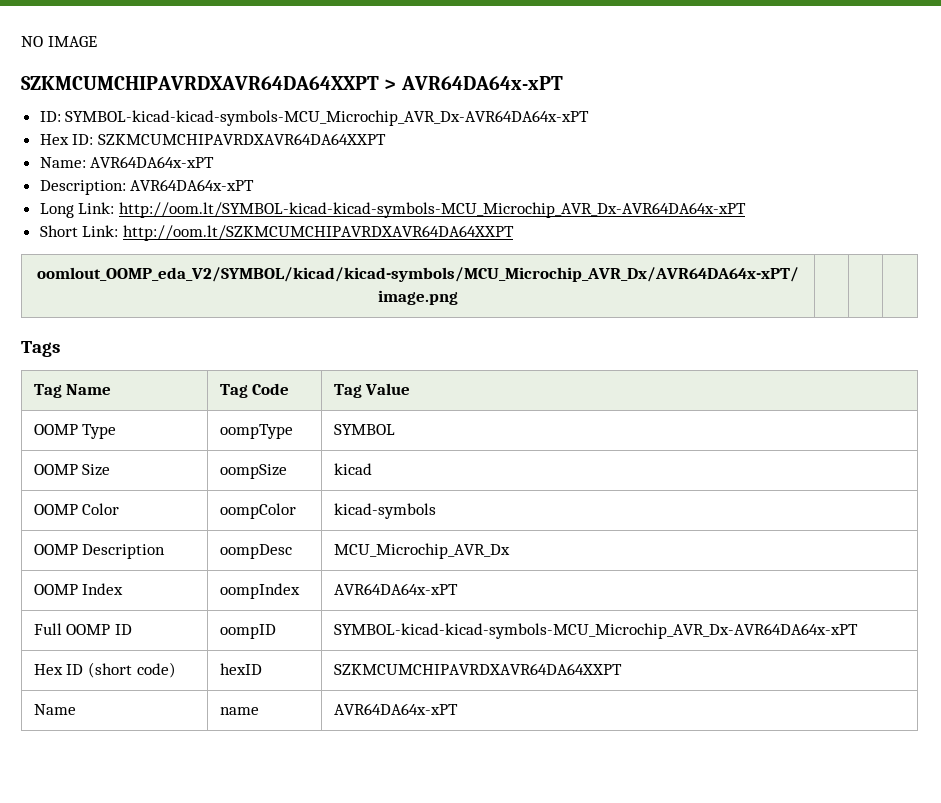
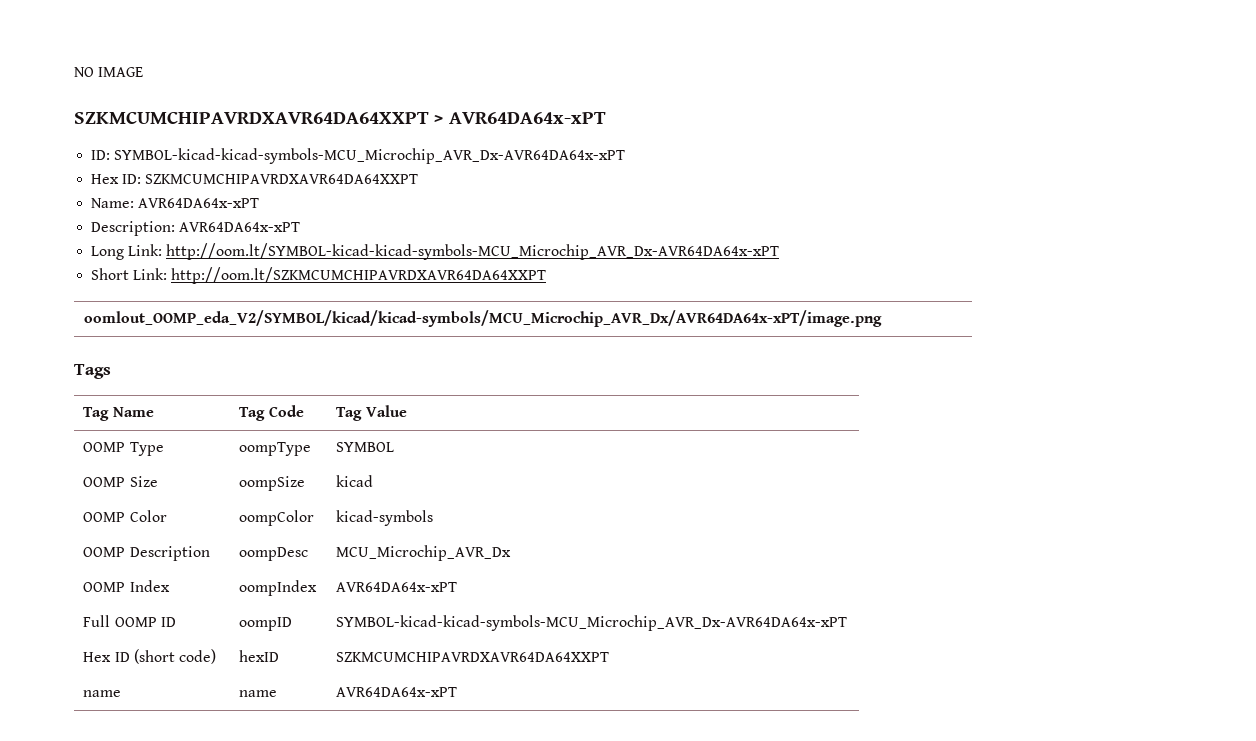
[33,704,76,715] Name -> [83,690,122,697] name

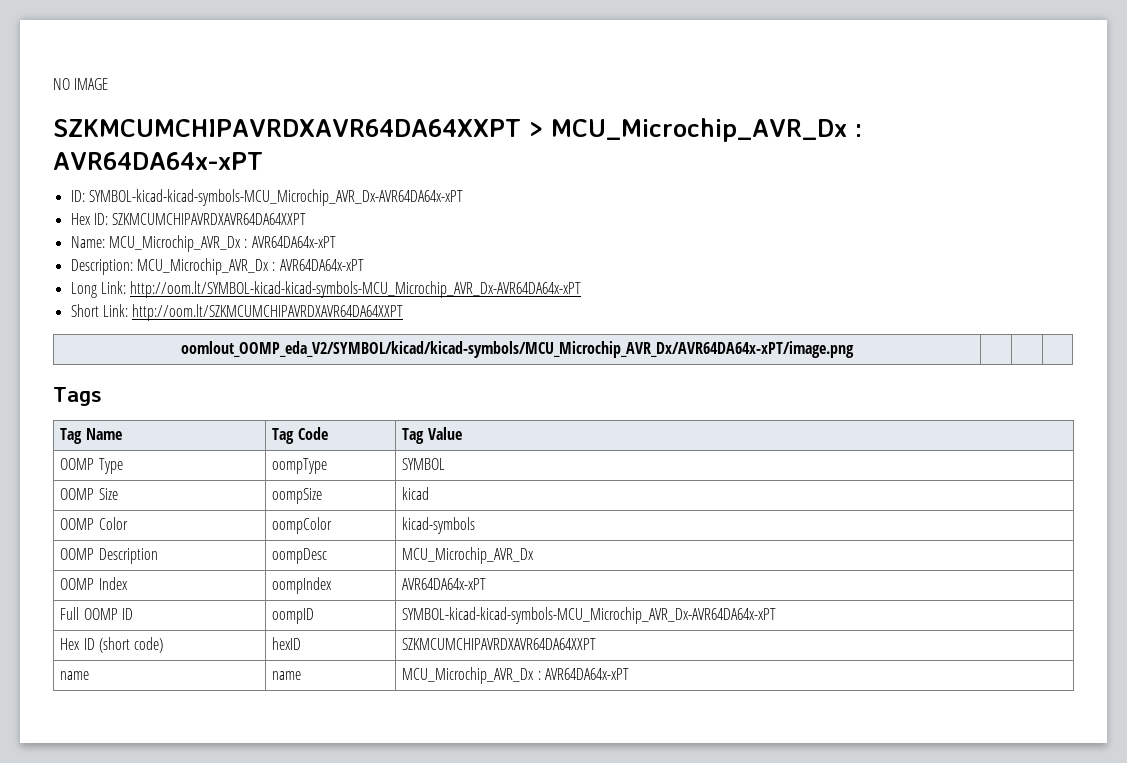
(444, 119) none -> [550,118,862,142] MCU_Microchip_AVR_Dx :
(135, 203) none -> [108,235,248,252] MCU_Microchip_AVR_Dx :
(176, 228) none -> [136,258,276,275] MCU_Microchip_AVR_Dx :
(278, 693) none -> [402,667,541,684] MCU_Microchip_AVR_Dx :

